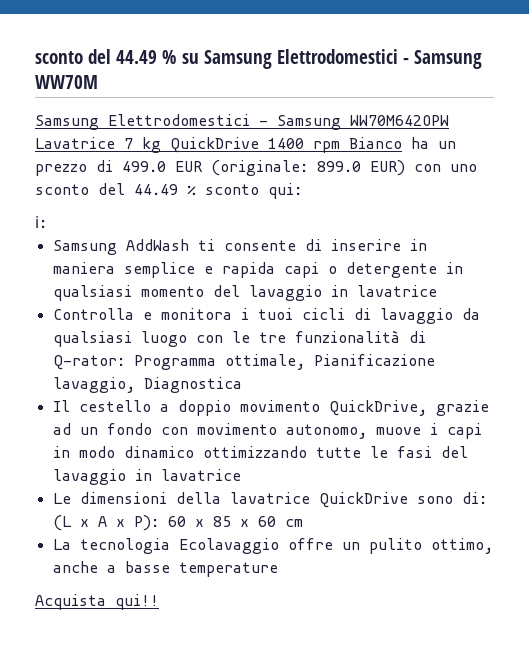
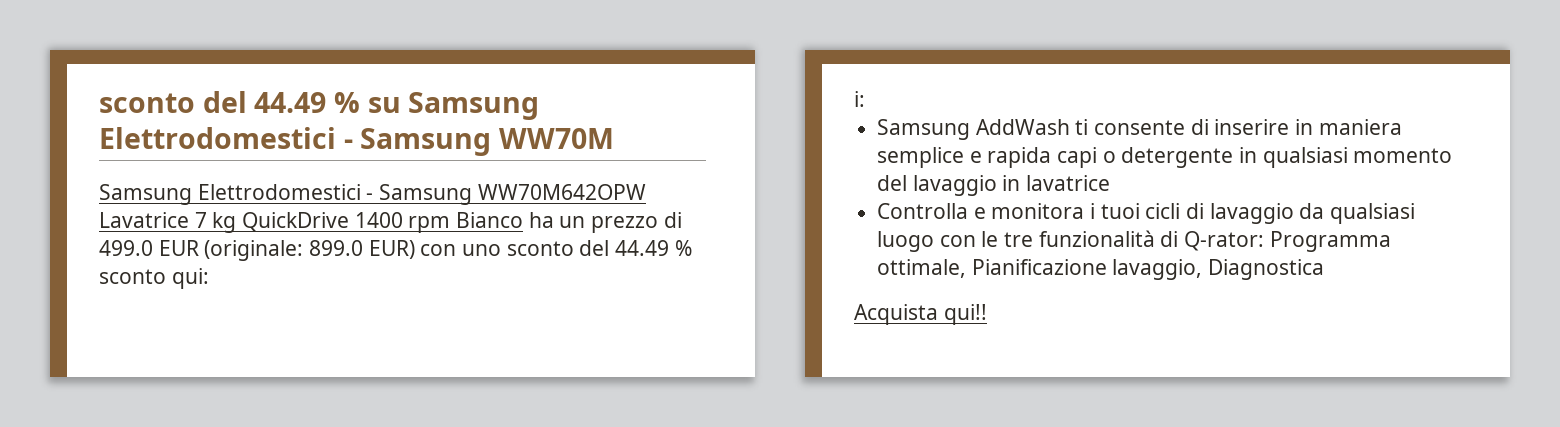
[52,400,489,416] [52,423,482,439] [52,446,468,458] [52,469,241,485] [52,492,487,508] [52,515,303,531] [52,538,493,554] [52,561,278,577] // Il cestello a doppio movimento QuickDrive, grazie ad un fondo con movimento autonomo, muove i capi in modo dinamico ottimizzando tutte le fasi del lavaggio in lavatrice // Le dimensioni della lavatrice QuickDrive sono di: (L x A x P): 60 x 85 x 60 cm // La tecnologia Ecolavaggio offre un pulito ottimo, anche a basse temperature -> (1325, 269) none

